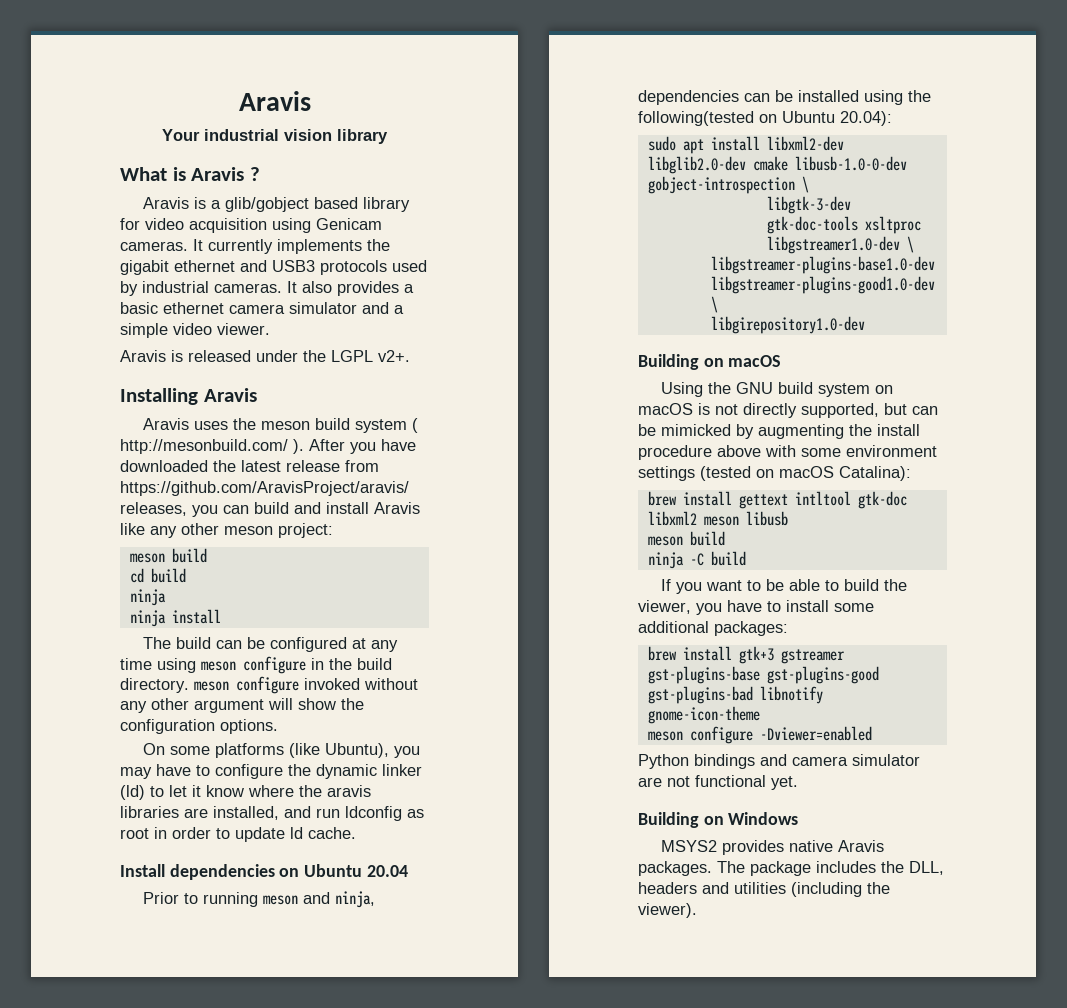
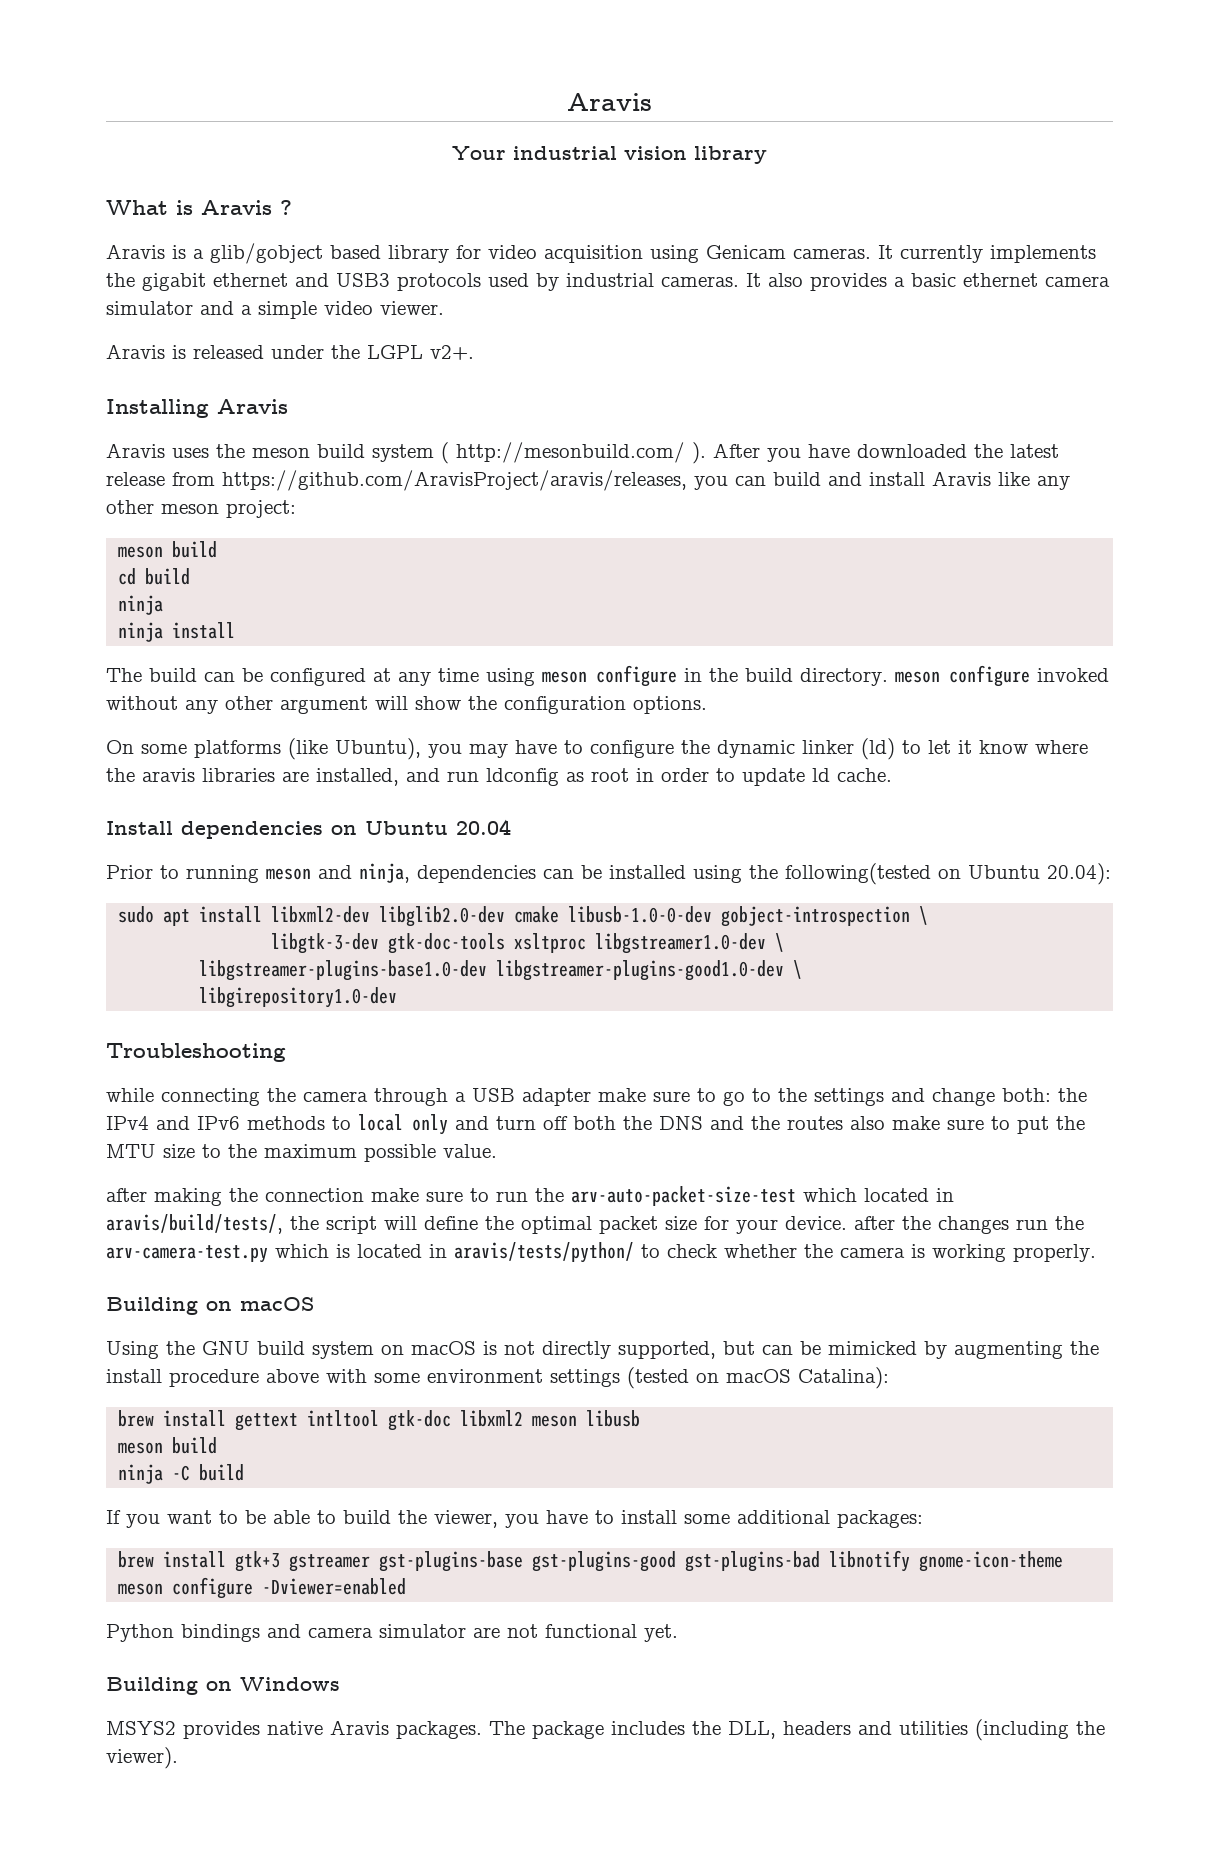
(865, 325) none -> [106,1043,286,1062] [106,1088,1087,1106] [106,1114,1085,1135] [106,1144,497,1162] [106,1186,954,1206] [106,1214,1084,1234] [106,1242,1096,1263] // Troubleshooting // while connecting the camera through a USB adapter make sure to go to the settings and change both: the IPv4 and IPv6 methods to local only and turn off both the DNS and the routes also make sure to put the MTU size to the maximum possible value. // after making the connection make sure to run the arv-auto-packet-size-test which located in aravis/build/tests/, the script will define the optimal packet size for your device. after the changes run the arv-camera-test.py which is located in aravis/tests/python/ to check whether the camera is working properly.

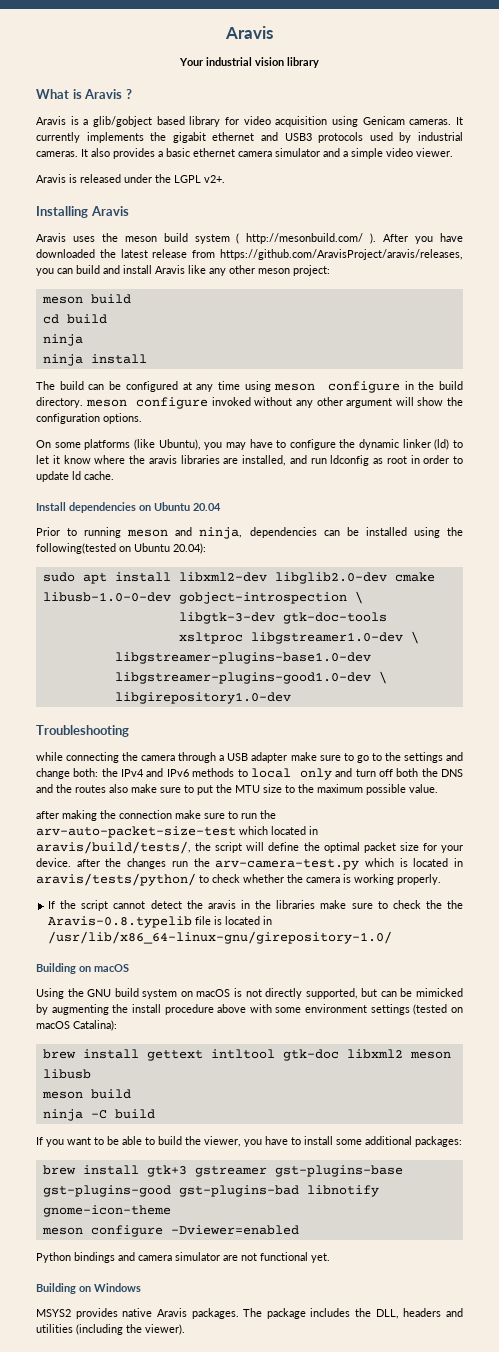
(1096, 1253) none -> [48,900,463,911] [48,916,273,928] [48,931,393,944] // If the script cannot detect the aravis in the libraries make sure to check the the Aravis-0.8.typelib file is located in /usr/lib/x86_64-linux-gnu/girepository-1.0/

